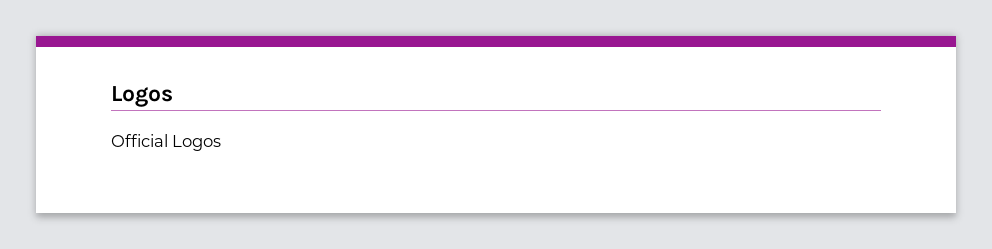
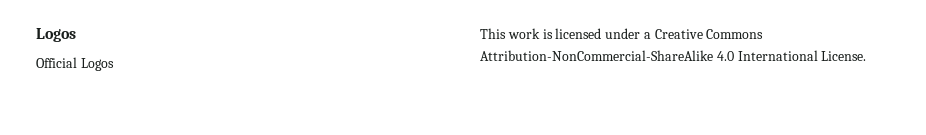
(222, 143) none -> [480,28,764,39] [480,50,867,61] // This work is licensed under a Creative Commons Attribution-NonCommercial-ShareAlike 4.0 International License.

